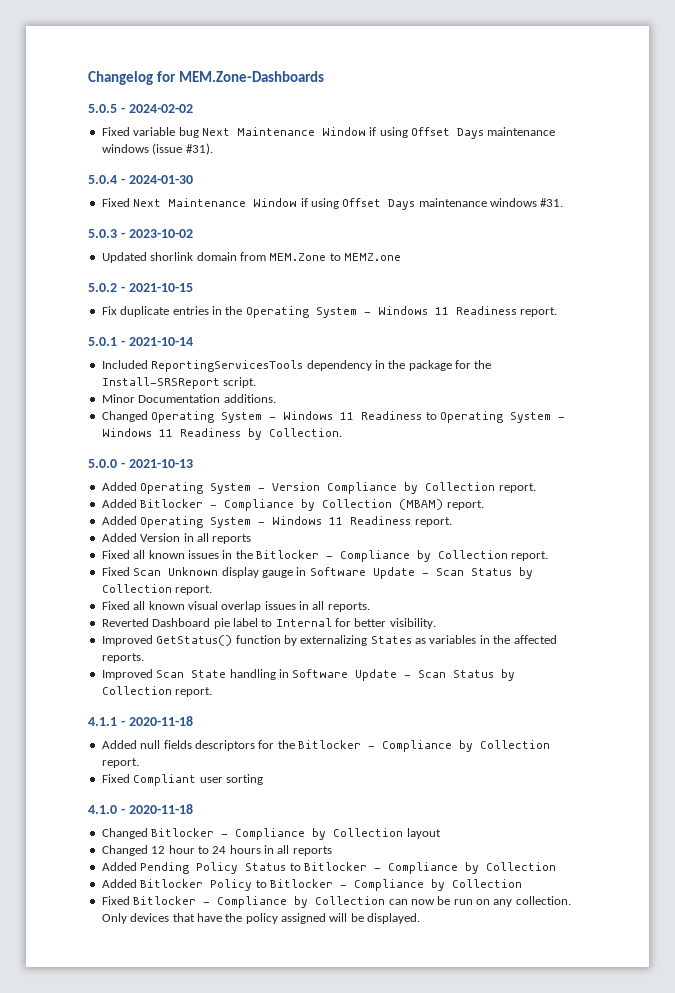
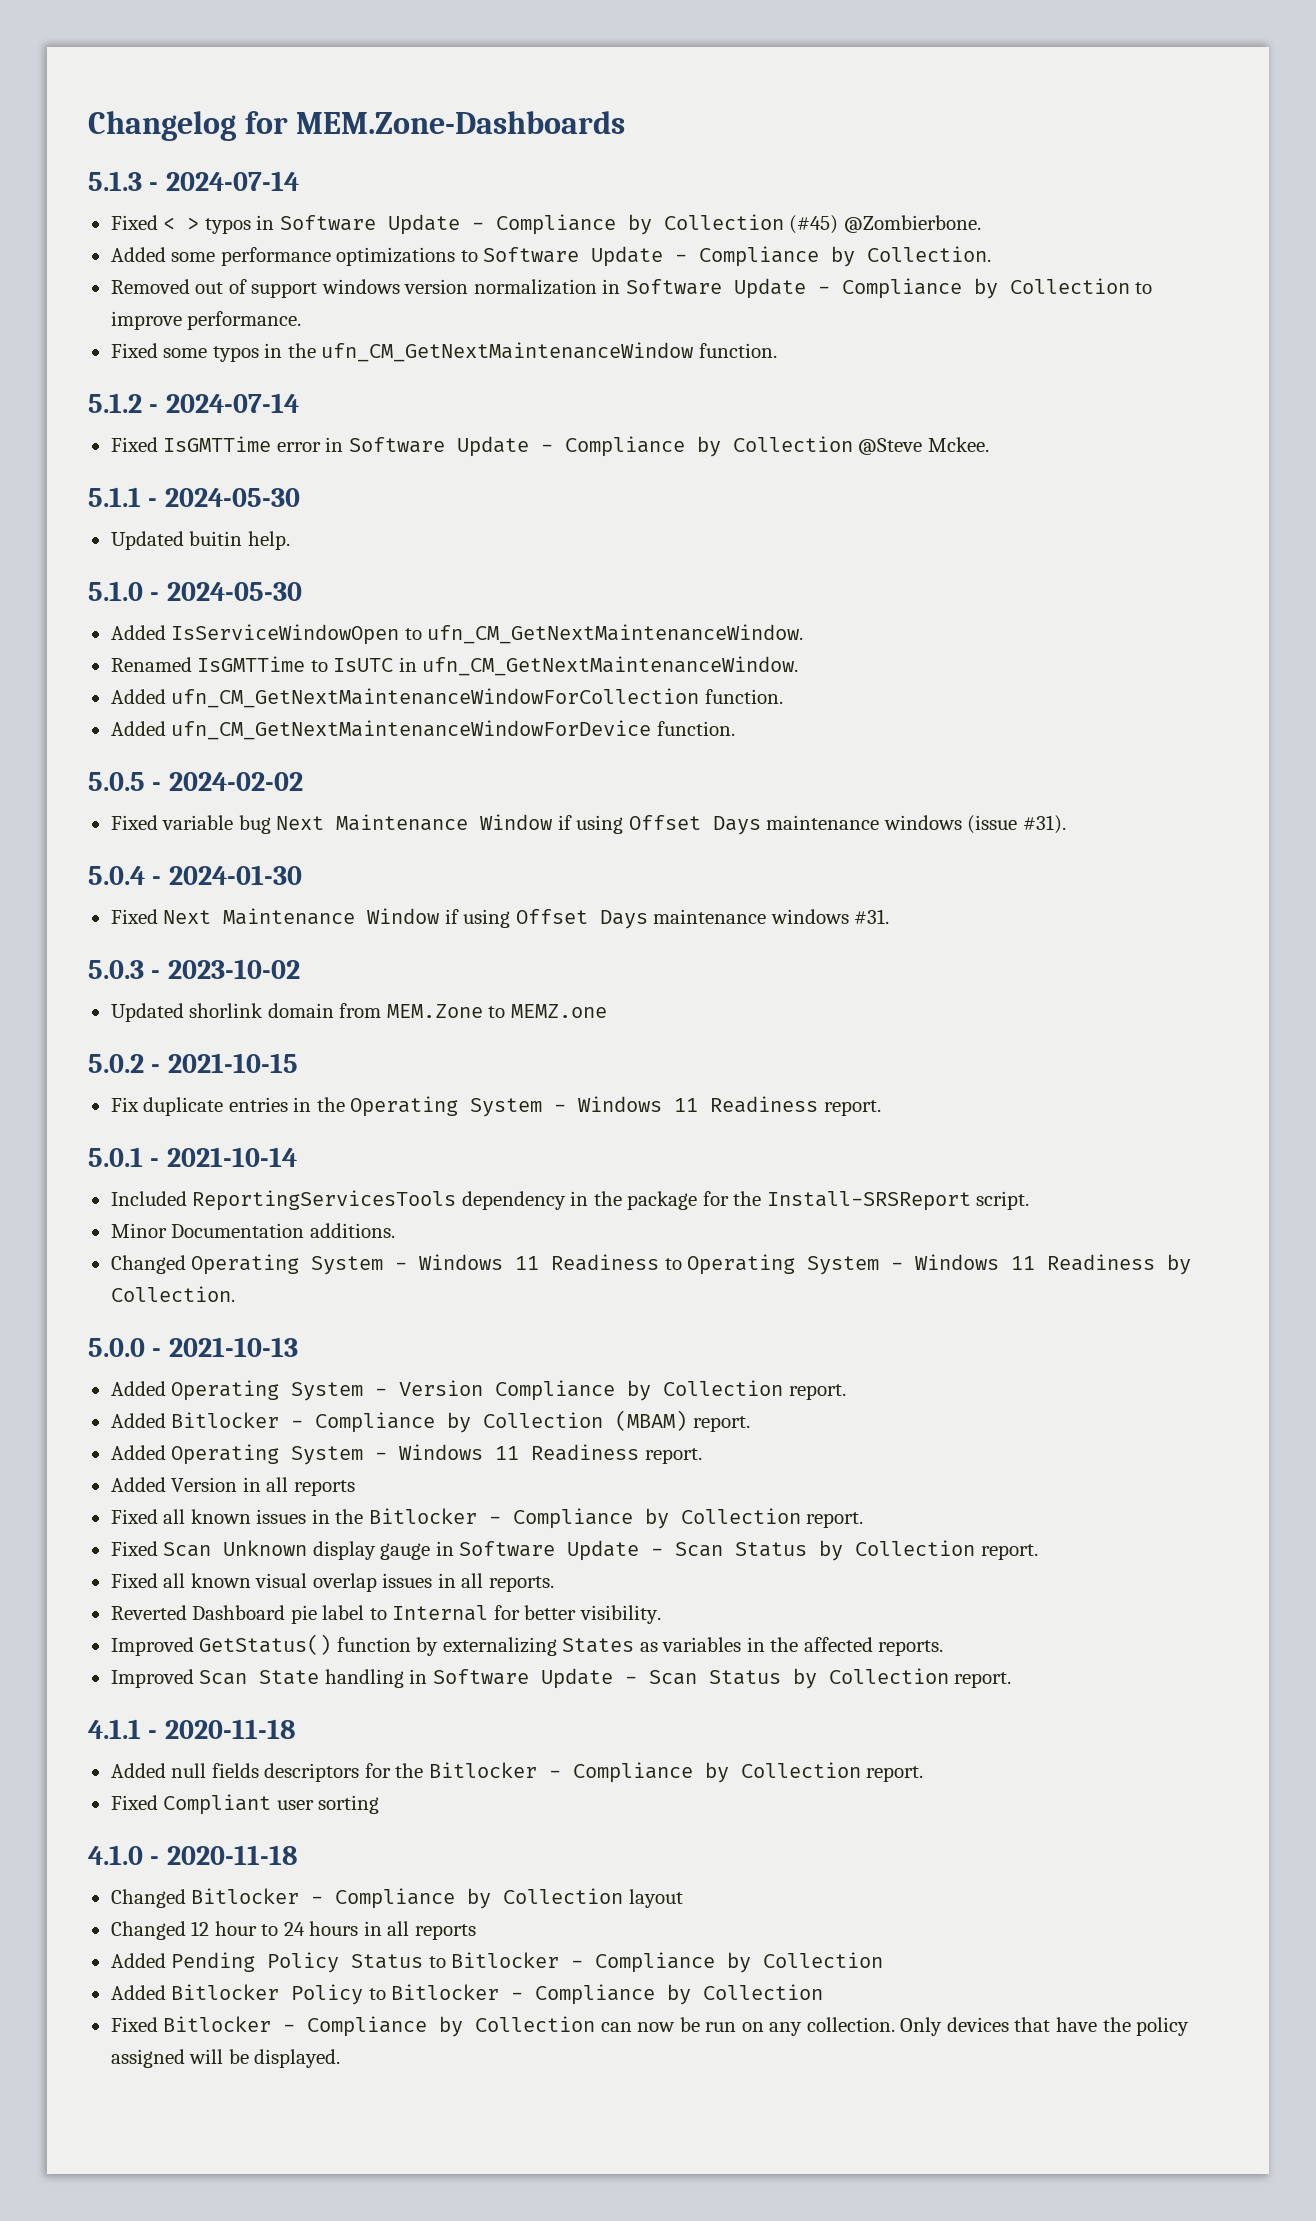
(324, 76) none -> [88,171,299,191] [110,214,981,235] [110,246,992,267] [110,278,1153,299] [110,311,302,330] [110,342,777,362] [88,393,299,413] [110,436,989,457] [88,487,300,507] [110,531,290,550] [88,581,302,601] [110,624,804,645] [110,656,799,676] [110,688,783,708] [110,720,735,740] // 5.1.3 - 2024-07-14 // Fixed < > typos in Software Update - Compliance by Collection (#45) @Zombierbone. // Added some performance optimizations to Software Update - Compliance by Collection. // Removed out of support windows version normalization in Software Update - Compliance by Collection to improve performance. // Fixed some typos in the ufn_CM_GetNextMaintenanceWindow function. // 5.1.2 - 2024-07-14 // Fixed IsGMTTime error in Software Update - Compliance by Collection @Steve Mckee. // 5.1.1 - 2024-05-30 // Updated buitin help. // 5.1.0 - 2024-05-30 // Added IsServiceWindowOpen to ufn_CM_GetNextMaintenanceWindow. // Renamed IsGMTTime to IsUTC in ufn_CM_GetNextMaintenanceWindow. // Added ufn_CM_GetNextMaintenanceWindowForCollection function. // Added ufn_CM_GetNextMaintenanceWindowForDevice function.

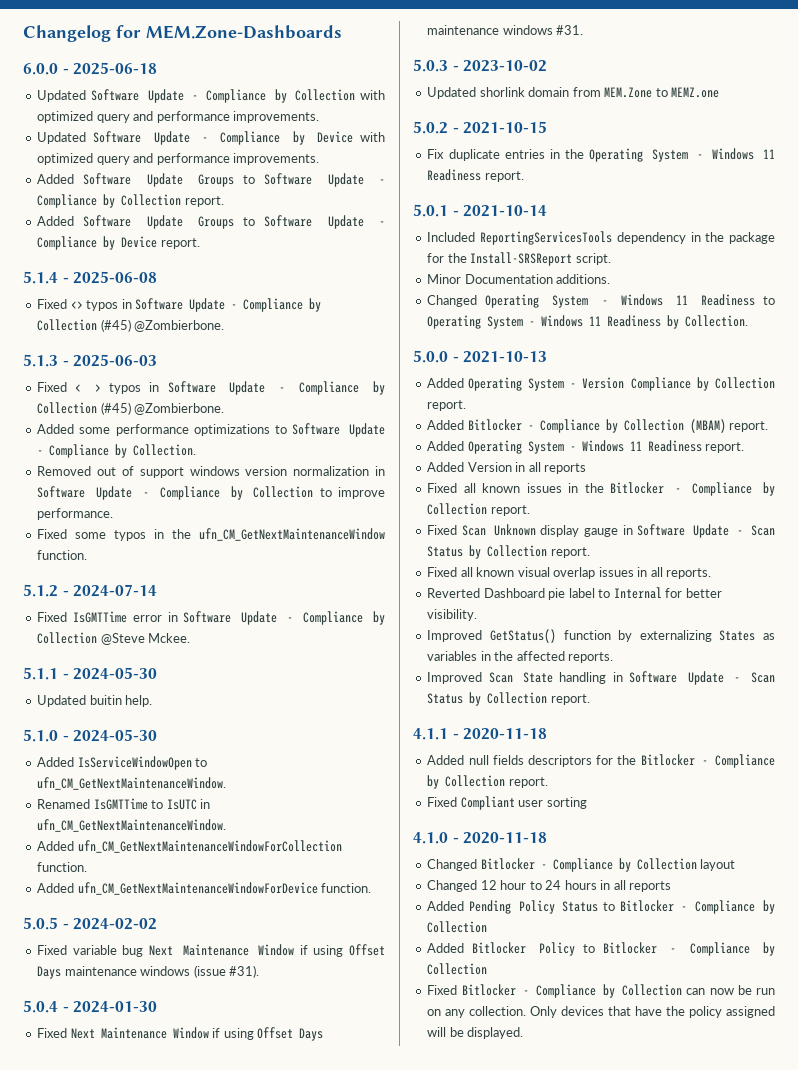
(626, 122) none -> [23,62,158,75] [37,89,386,103] [37,111,320,123] [37,131,385,145] [37,153,320,165] [37,173,385,187] [37,194,224,208] [37,215,385,229] [37,236,200,250] [23,271,158,284] [37,298,322,312] [37,319,225,332] // 6.0.0 - 2025-06-18 // Updated Software Update - Compliance by Collection with optimized query and performance improvements. // Updated Software Update - Compliance by Device with optimized query and performance improvements. // Added Software Update Groups to Software Update - Compliance by Collection report. // Added Software Update Groups to Software Update - Compliance by Device report. // 5.1.4 - 2025-06-08 // Fixed <> typos in Software Update - Compliance by Collection (#45) @Zombierbone.
[165,171,299,191] 2024-07-14 -> [73,354,158,367] 2025-06-03

